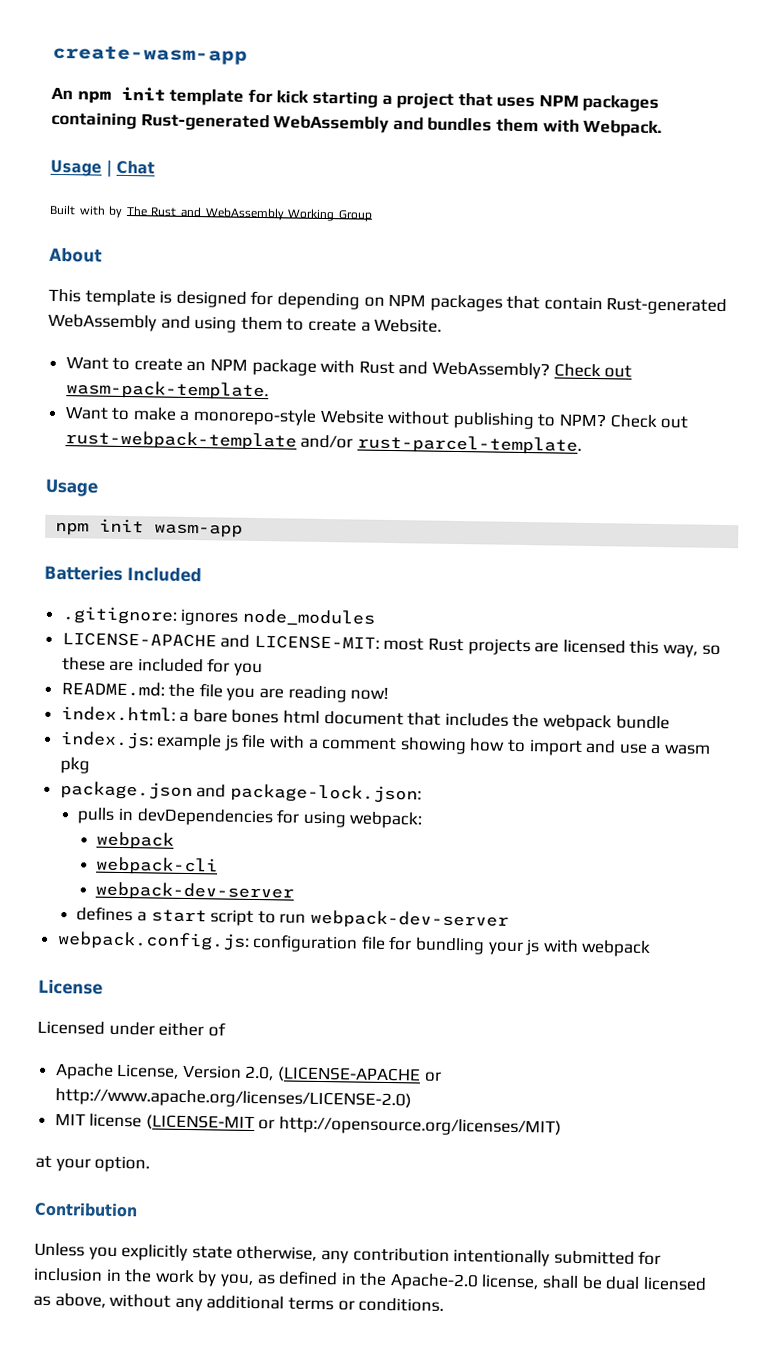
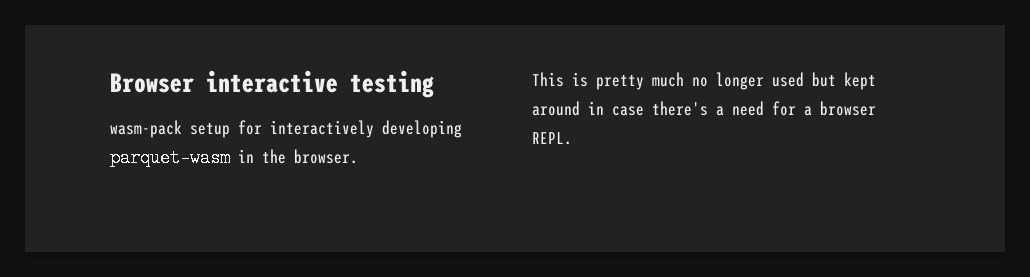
[52,44,248,65] [51,86,660,112] [51,111,663,138] [50,159,155,177] [49,204,373,222] [49,247,102,263] [48,288,728,316] [48,313,443,333] [65,356,633,380] [65,380,269,401] [64,406,689,430] [64,430,582,455] [45,478,98,497] [55,518,244,538] [44,565,202,583] [61,606,376,627] [61,632,721,658] [61,657,264,677] [60,681,390,703] [60,706,670,732] [59,731,711,756] [59,757,90,774] [59,781,422,804] [77,807,423,829] [96,831,175,850] [96,856,219,876] [95,881,295,902] [76,906,510,930] [56,931,652,957] [38,979,103,995] [37,1020,226,1037] [54,1063,442,1084] [54,1088,412,1110] [54,1113,563,1137] [35,1155,151,1173] [34,1201,138,1218] [34,1242,662,1267] [33,1267,707,1291] [33,1293,445,1312] create-wasm-app // An npm init template for kick starting a project that uses NPM packages containing Rust-generated WebAssembly and bundles them with Webpack. // Usage | Chat // Built with by The Rust and WebAssembly Working Group // About // This template is designed for depending on NPM packages that contain Rust-generated WebAssembly and using them to create a Website. // Want to create an NPM package with Rust and WebAssembly? Check out wasm-pack-template. // Want to make a monorepo-style Website without publishing to NPM? Check out rust-webpack-template and/or rust-parcel-template. // Usage // npm init wasm-app // Batteries Included // .gitignore: ignores node_modules // LICENSE-APACHE and LICENSE-MIT: most Rust projects are licensed this way, so these are included for you // README.md: the file you are reading now! // index.html: a bare bones html document that includes the webpack bundle // index.js: example js file with a comment showing how to import and use a wasm pkg // package.json and package-lock.json: // pulls in devDependencies for using webpack: // webpack // webpack-cli // webpack-dev-server // defines a start script to run webpack-dev-server // webpack.config.js: configuration file for bundling your js with webpack // License // Licensed under either of // Apache License, Version 2.0, (LICENSE-APACHE or http://www.apache.org/licenses/LICENSE-2.0) // MIT license (LICENSE-MIT or http://opensource.org/licenses/MIT) // at your option. // Contribution // Unless you explicitly state otherwise, any contribution intentionally submitted for inclusion in the work by you, as defined in the Apache-2.0 license, shall be dual licensed as above, without any additional terms or conditions. -> [110,70,434,98] [110,120,462,138] [110,149,358,167] [532,72,876,90] [532,101,876,116] [532,132,572,145] Browser interactive testing // wasm-pack setup for interactively developing parquet-wasm in the browser. // This is pretty much no longer used but kept around in case there's a need for a browser REPL.

